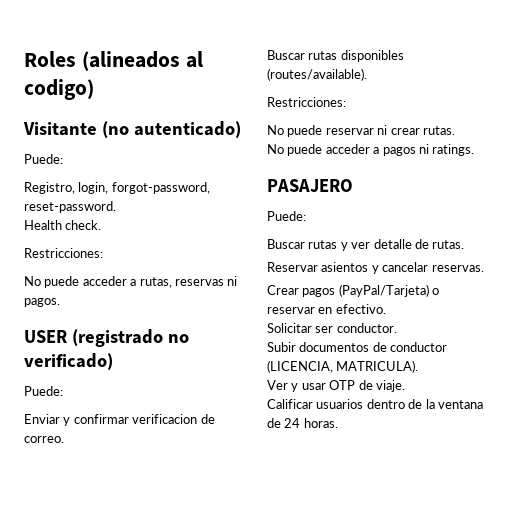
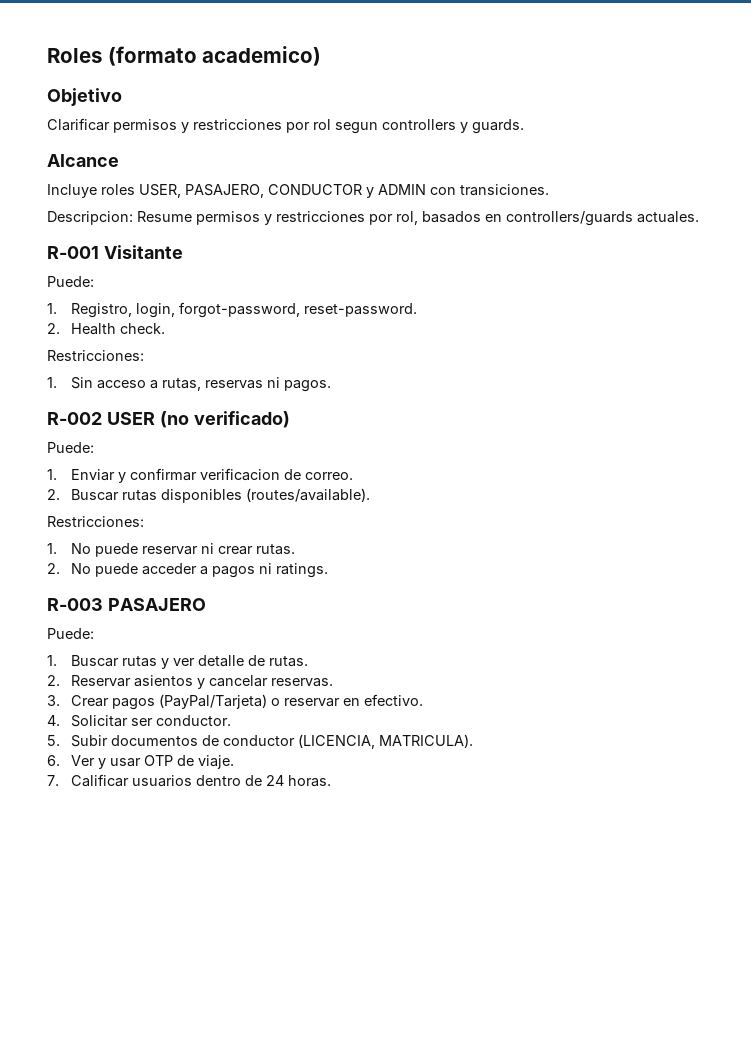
[81,51,203,71] [24,79,94,100] (alineados al codigo) // -> [107,46,322,66] [47,88,122,106] [47,118,524,134] [47,154,119,167] [47,184,549,198] [47,211,699,226] [47,246,99,259] (formato academico) // Objetivo // Clarificar permisos y restricciones por rol segun controllers y guards. // Alcance // Incluye roles USER, PASAJERO, CONDUCTOR y ADMIN con transiciones. // Descripcion: Resume permisos y restricciones por rol, basados en controllers/guards actuales. // R-001
[101,121,241,138] [24,154,63,164] (no autenticado) // Puede: // -> [47,276,94,287] [47,303,57,314] // Puede: // 1.
(116, 207) none -> [47,323,60,334] 2.
[24,276,127,288] No puede acceder -> [47,377,147,389] 1. Sin acceso
[24,329,189,347] USER (registrado no -> [47,411,189,428] R-002 USER (no
(63, 391) none -> [47,469,57,480] 1.
(64, 439) none -> [47,489,60,500] 2.
(346, 102) none -> [47,543,57,554] 1.
(455, 130) none -> [47,563,60,574] 2.
(475, 150) none -> [47,598,103,611] R-003
(306, 216) none -> [47,655,57,666] 1.
(465, 244) none -> [47,675,60,686] 2.
(484, 268) none -> [47,695,60,706] 3.
(386, 309) none -> [47,715,60,726] 4.
(397, 328) none -> [47,735,60,746] 5.
(419, 366) none -> [47,755,60,766] 6.
(405, 386) none -> [47,775,59,786] 7.
[425,399,483,409] [267,418,281,428] la ventana de -> (263, 780) none

